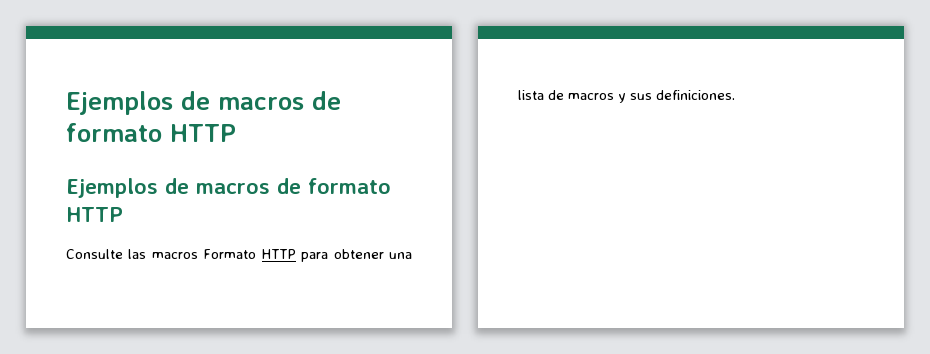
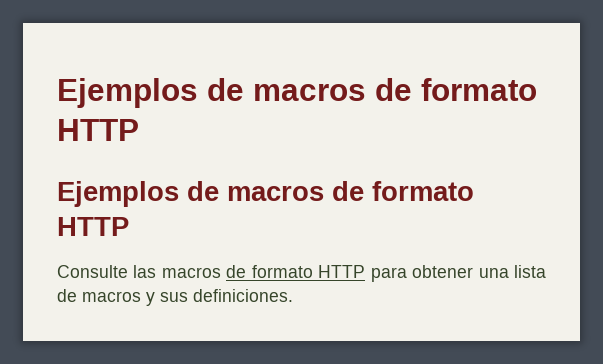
[203,249,257,259] Formato -> [226,265,313,278] de formato

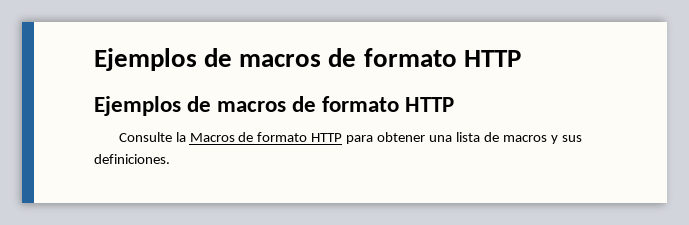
[133,265,221,278] las macros -> [175,132,235,142] la Macros

